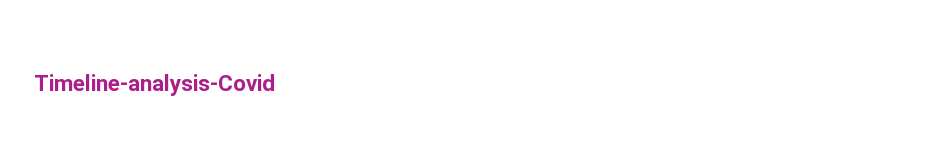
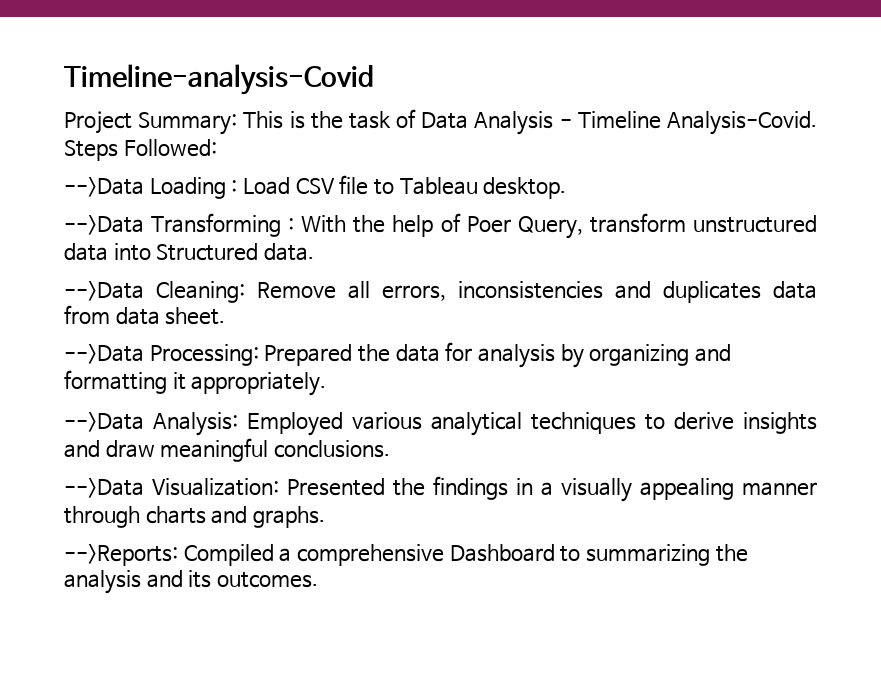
(275, 85) none -> [64,109,818,135] [64,139,217,161] [64,175,567,199] [64,213,818,239] [64,243,314,261] [64,281,818,303] [64,305,226,325] [64,342,731,368] [64,370,327,396] [64,412,817,436] [64,438,390,462] [64,476,818,502] [64,506,325,528] [64,544,748,566] [64,570,318,594] // Project Summary: This is the task of Data Analysis - Timeline Analysis-Covid. Steps Followed: // -->Data Loading : Load CSV file to Tableau desktop. // -->Data Transforming : With the help of Poer Query, transform unstructured data into Structured data. // -->Data Cleaning: Remove all errors, inconsistencies and duplicates data from data sheet. // -->Data Processing: Prepared the data for analysis by organizing and formatting it appropriately. // -->Data Analysis: Employed various analytical techniques to derive insights and draw meaningful conclusions. // -->Data Visualization: Presented the findings in a visually appealing manner through charts and graphs. // -->Reports: Compiled a comprehensive Dashboard to summarizing the analysis and its outcomes.

